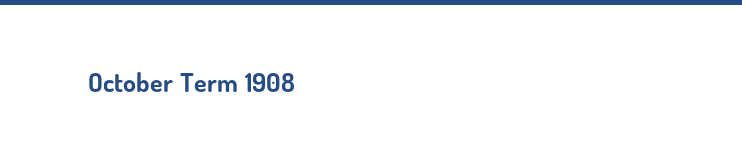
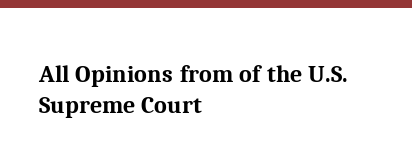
[88,72,296,92] October Term 1908 -> [38,65,349,87] [39,97,203,118] All Opinions from of the U.S. Supreme Court

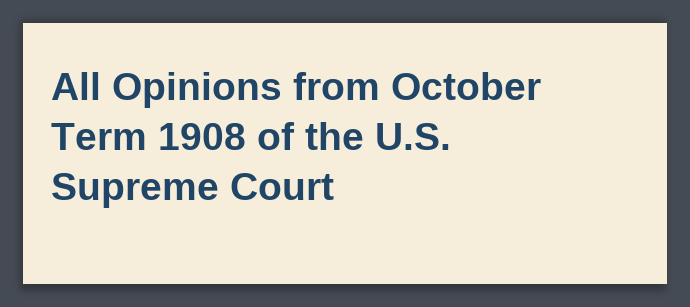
(233, 73) none -> [391,72,541,100] [51,123,246,150] October Term 1908

